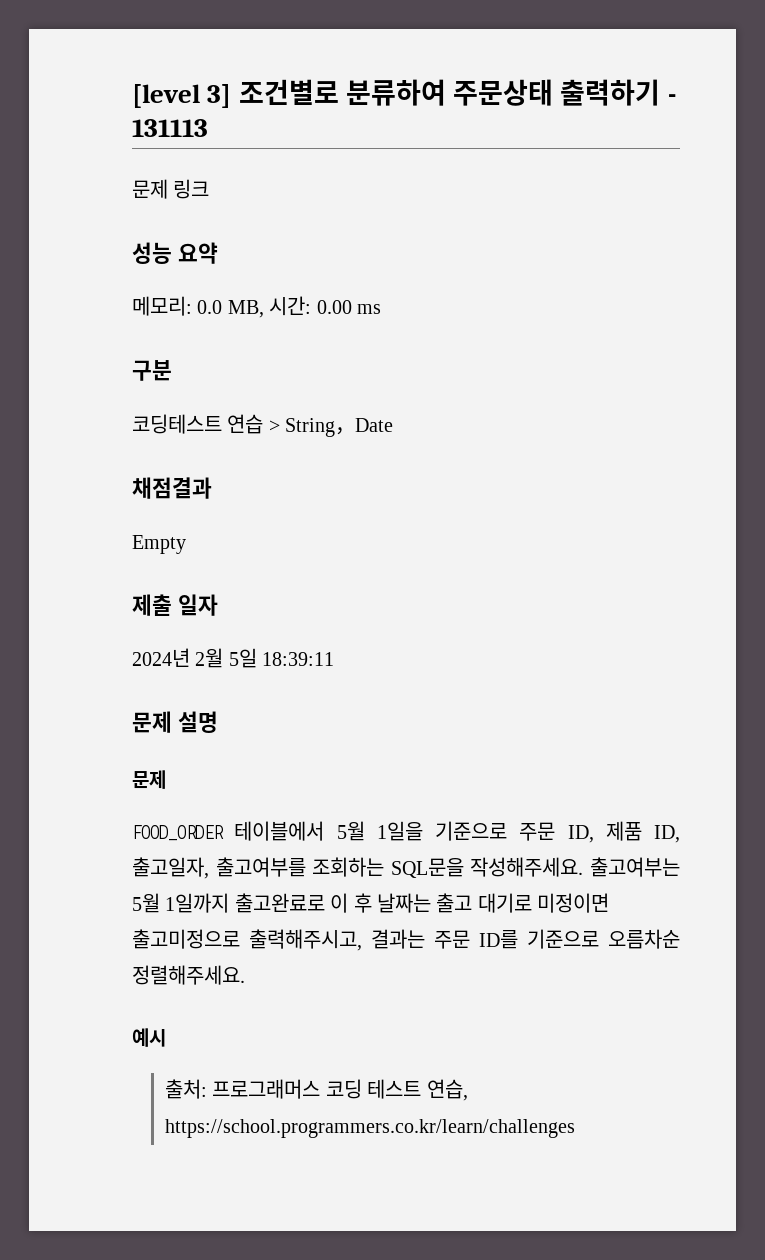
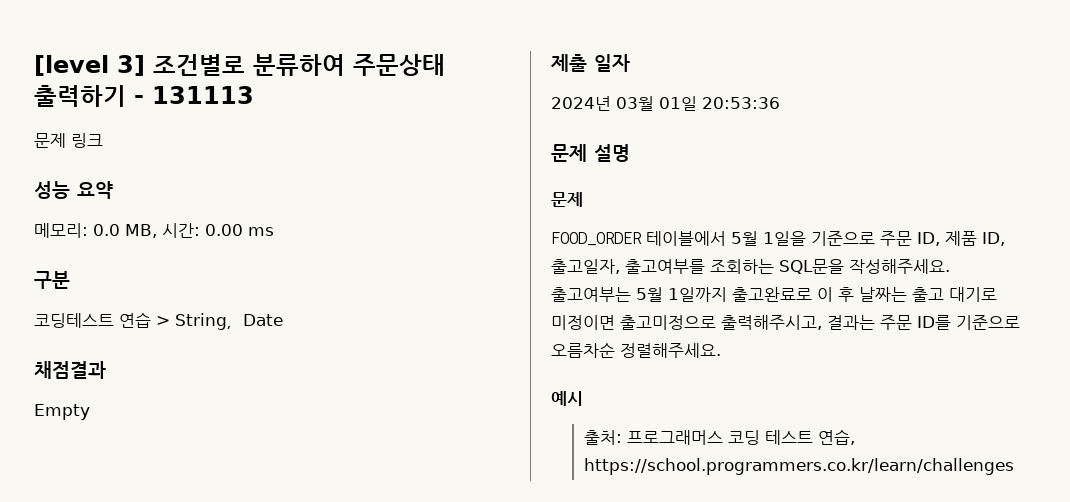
[195,648,335,668] 2월 5일 18:39:11 -> [616,96,780,111] 03월 01일 20:53:36

